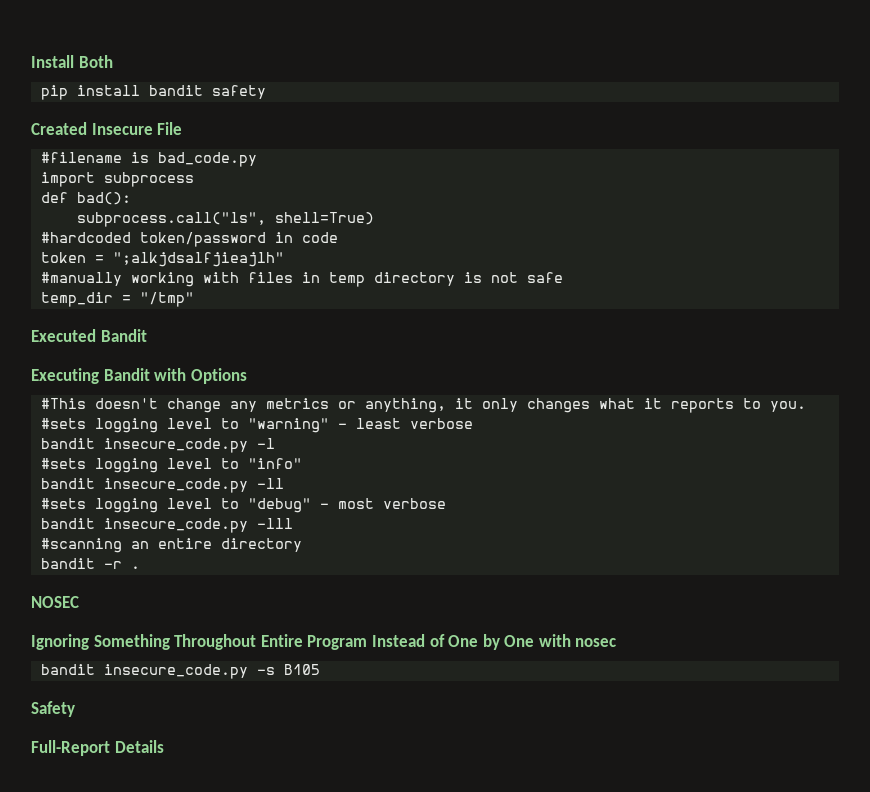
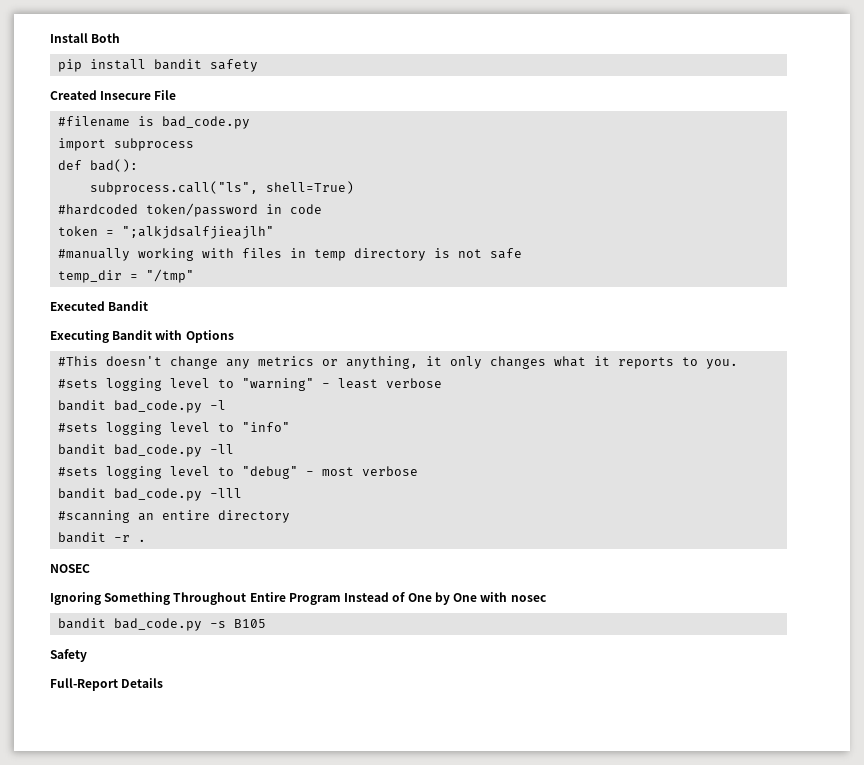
[104,438,249,453] insecure_code.py -> [113,400,202,413] bad_code.py
[104,478,249,493] insecure_code.py -> [113,444,202,457] bad_code.py
[104,518,249,533] insecure_code.py -> [113,488,202,501] bad_code.py
[104,664,249,679] insecure_code.py -> [113,618,202,631] bad_code.py

